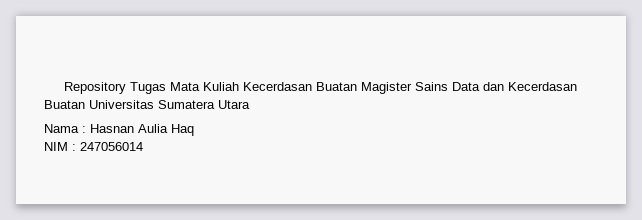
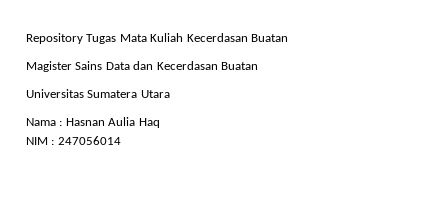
(357, 86) none -> (288, 38) //
(85, 104) none -> (258, 66) //

